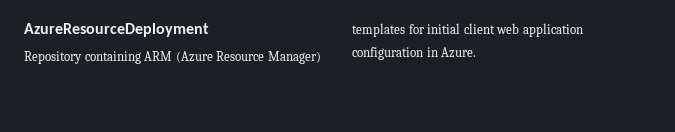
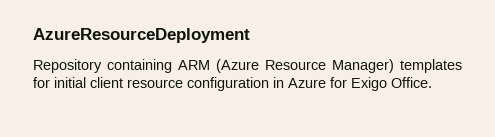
[496,23,583,37] [352,47,477,60] web application configuration in Azure. -> [127,77,432,91] resource configuration in Azure for Exigo Office.

